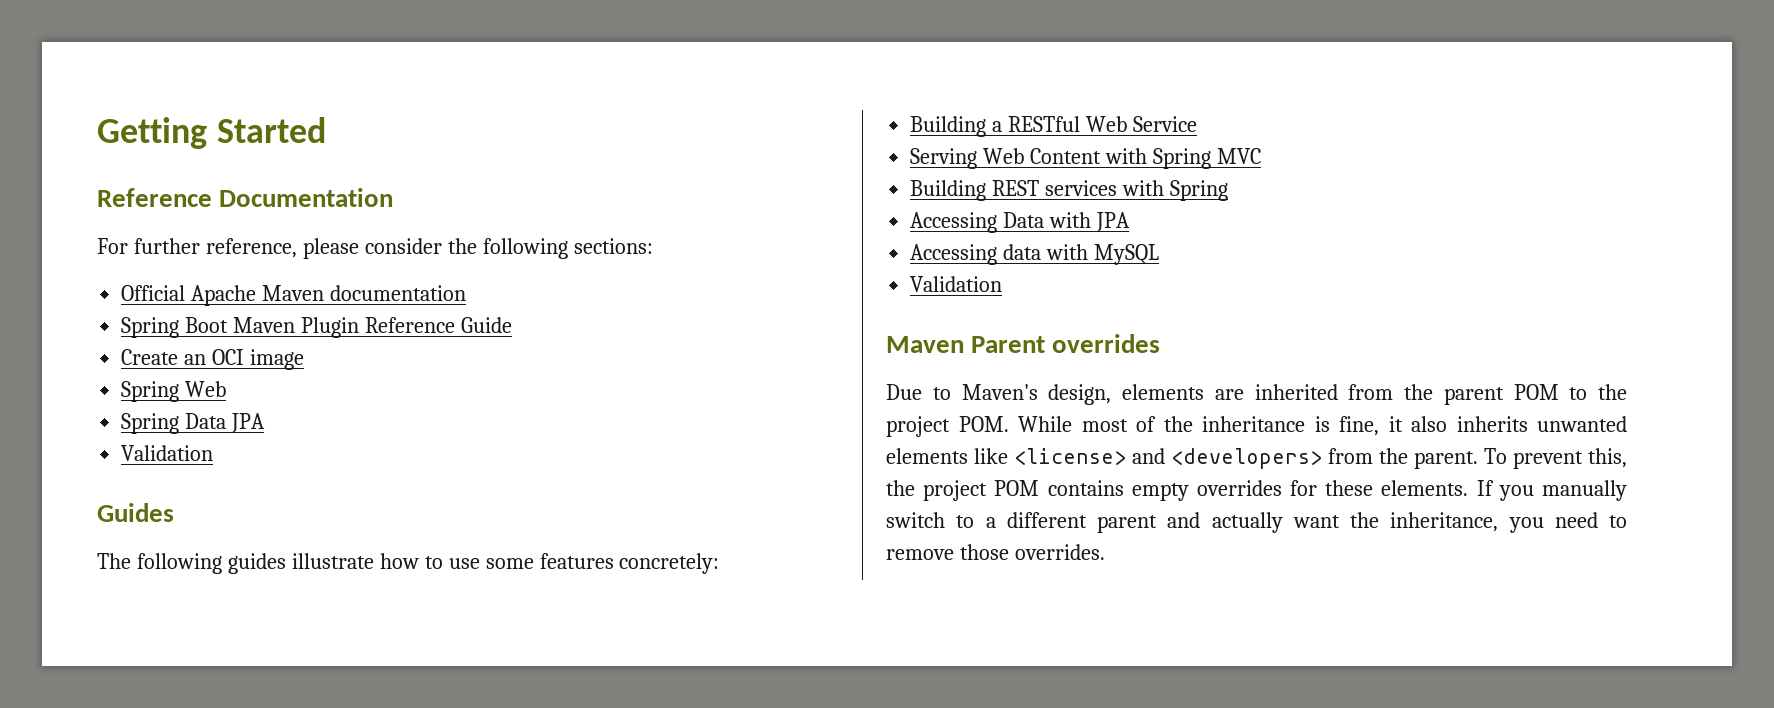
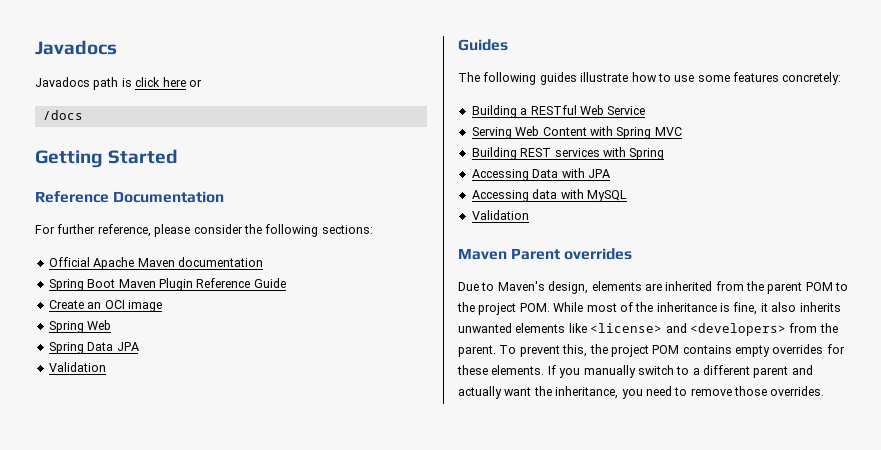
(97, 133) none -> [35,40,117,55] [35,77,202,90] [42,110,83,120] Javadocs // Javadocs path is click here or // /docs //

